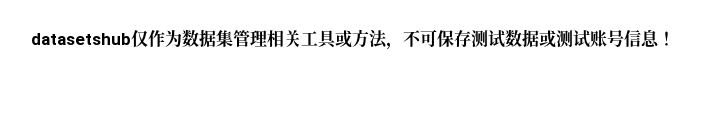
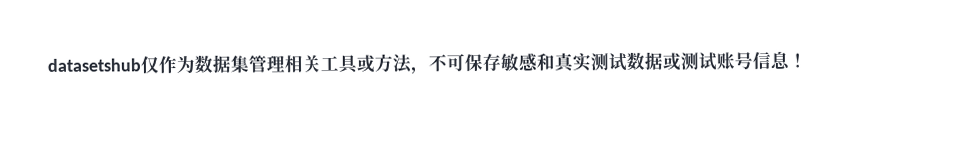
(471, 38) none -> [500,52,591,73] 敏感和真实

